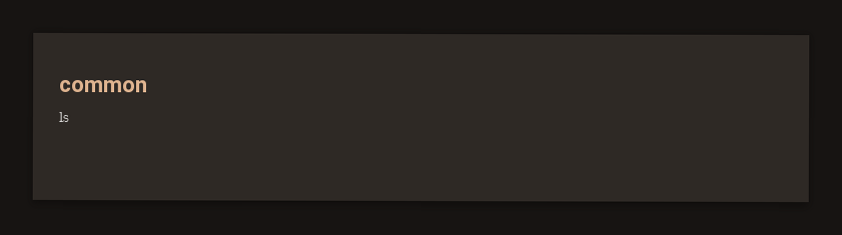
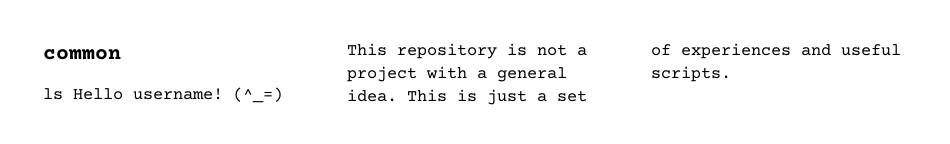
(70, 117) none -> [73,87,283,103] [347,43,587,59] [347,66,567,82] [347,89,587,105] [651,43,901,59] [651,66,731,82] Hello username! (^_=) This repository is not a project with a general idea. This is just a set of experiences and useful scripts.

